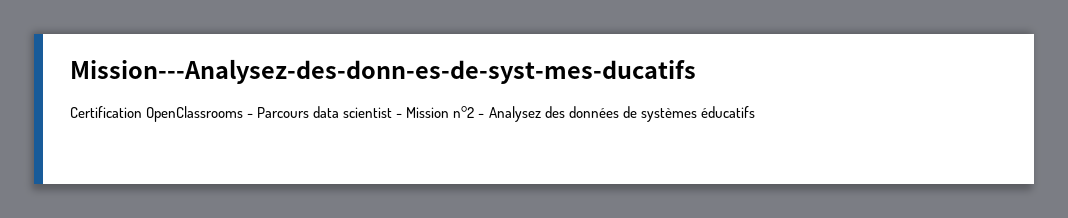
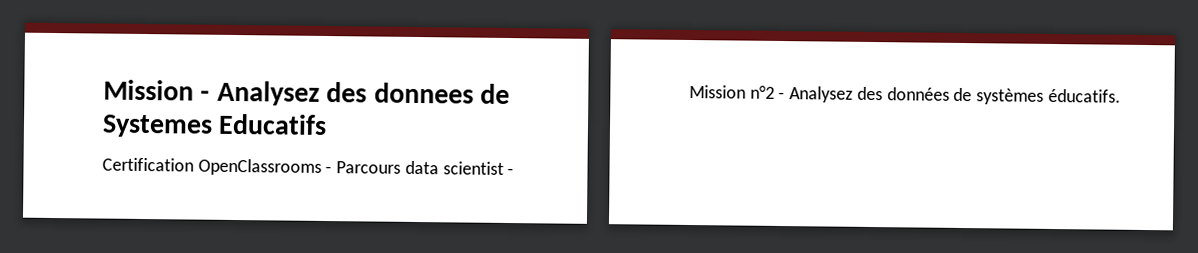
[70,59,696,84] Mission---Analysez-des-donn-es-de-syst-mes-ducatifs -> [103,79,511,106] [102,113,328,138] Mission - Analysez des donnees de Systemes Educatifs
[700,106,755,118] éducatifs -> [1047,88,1121,103] éducatifs.

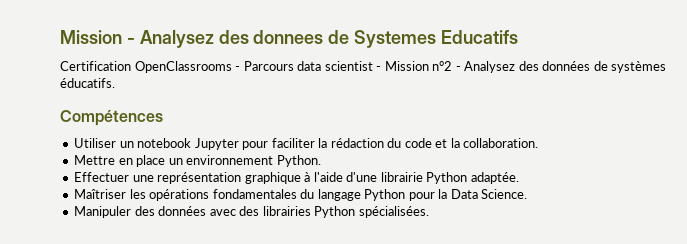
(1121, 95) none -> [60,110,163,126] [74,138,539,150] [74,155,321,167] [74,172,519,184] [74,189,528,201] [74,206,429,218] // Compétences // Utiliser un notebook Jupyter pour faciliter la rédaction du code et la collaboration. // Mettre en place un environnement Python. // Effectuer une représentation graphique à l'aide d'une librairie Python adaptée. // Maîtriser les opérations fondamentales du langage Python pour la Data Science. // Manipuler des données avec des librairies Python spécialisées.

